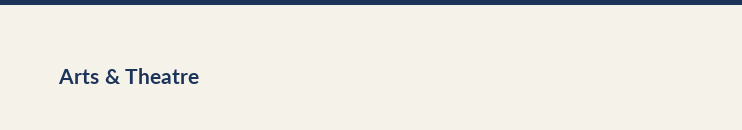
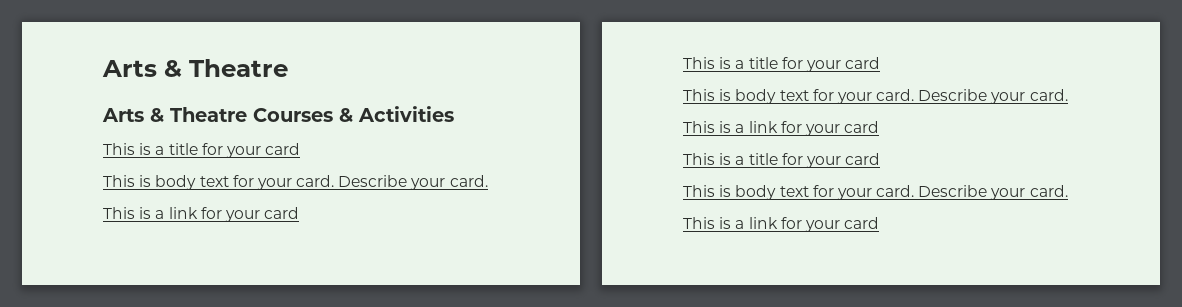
[58,68,200,84] Arts & Theatre -> [102,59,288,77] [102,106,454,122] [103,143,301,158] [103,175,488,190] [103,207,300,222] [683,57,881,72] [683,89,1068,104] [683,121,880,136] [683,153,881,168] [683,185,1068,200] [683,217,880,232] Arts & Theatre // Arts & Theatre Courses & Activities // This is a title for your card // This is body text for your card. Describe your card. // This is a link for your card // This is a title for your card // This is body text for your card. Describe your card. // This is a link for your card // This is a title for your card // This is body text for your card. Describe your card. // This is a link for your card

